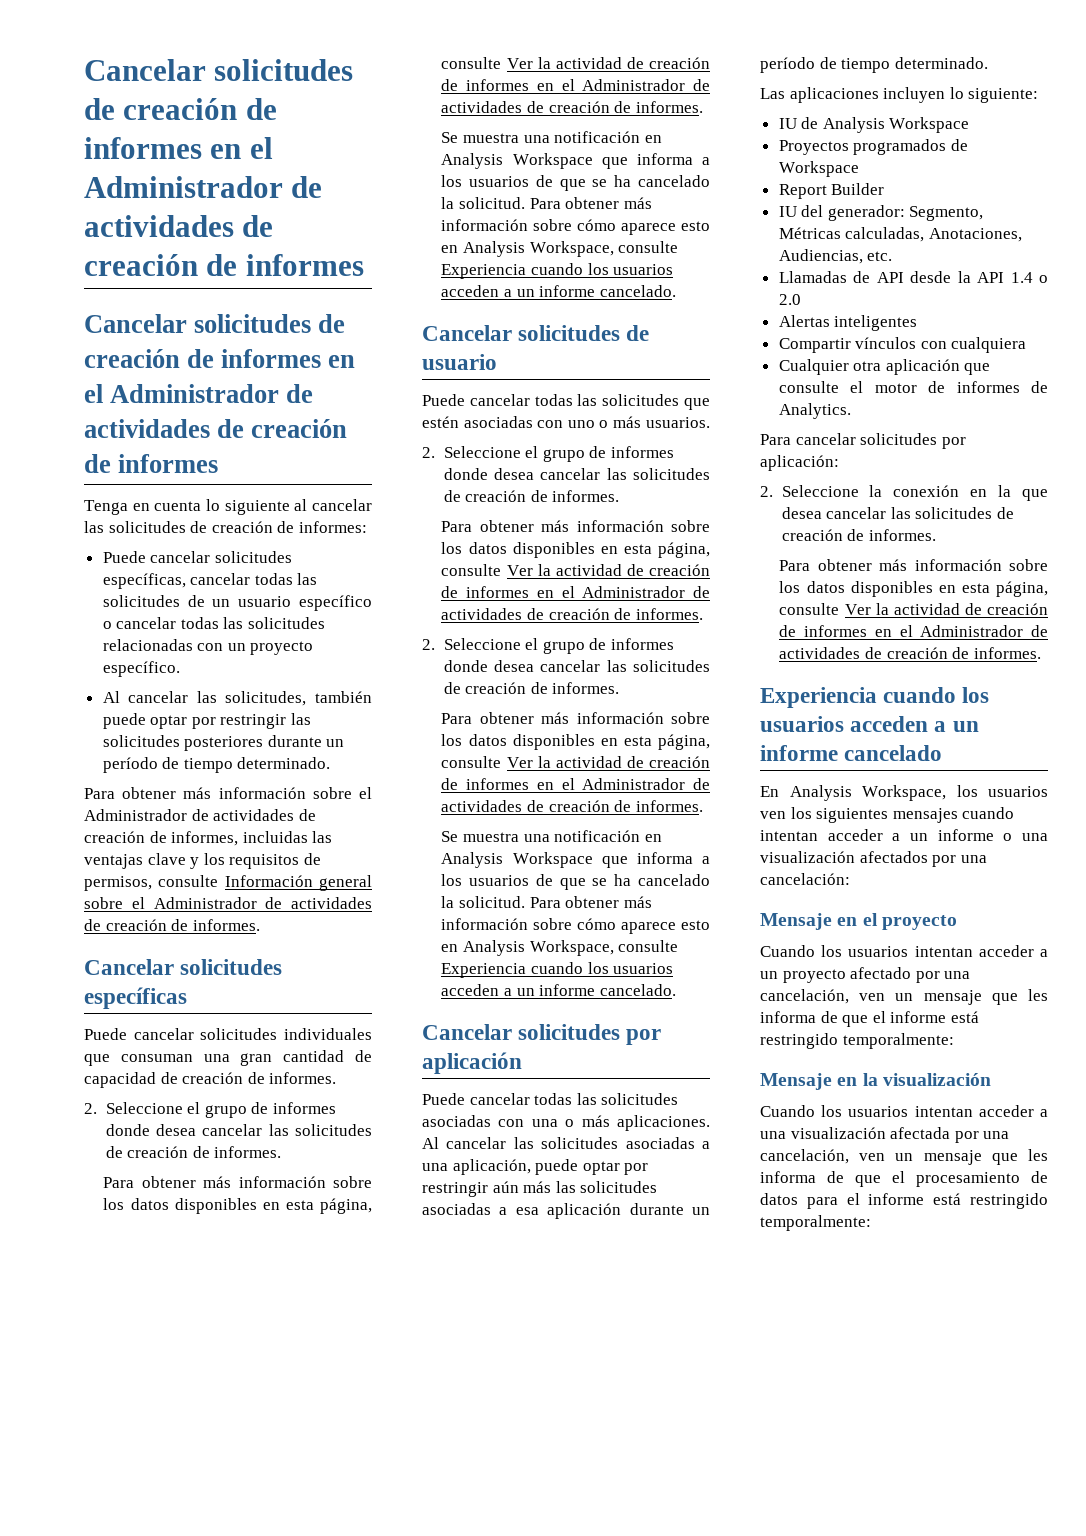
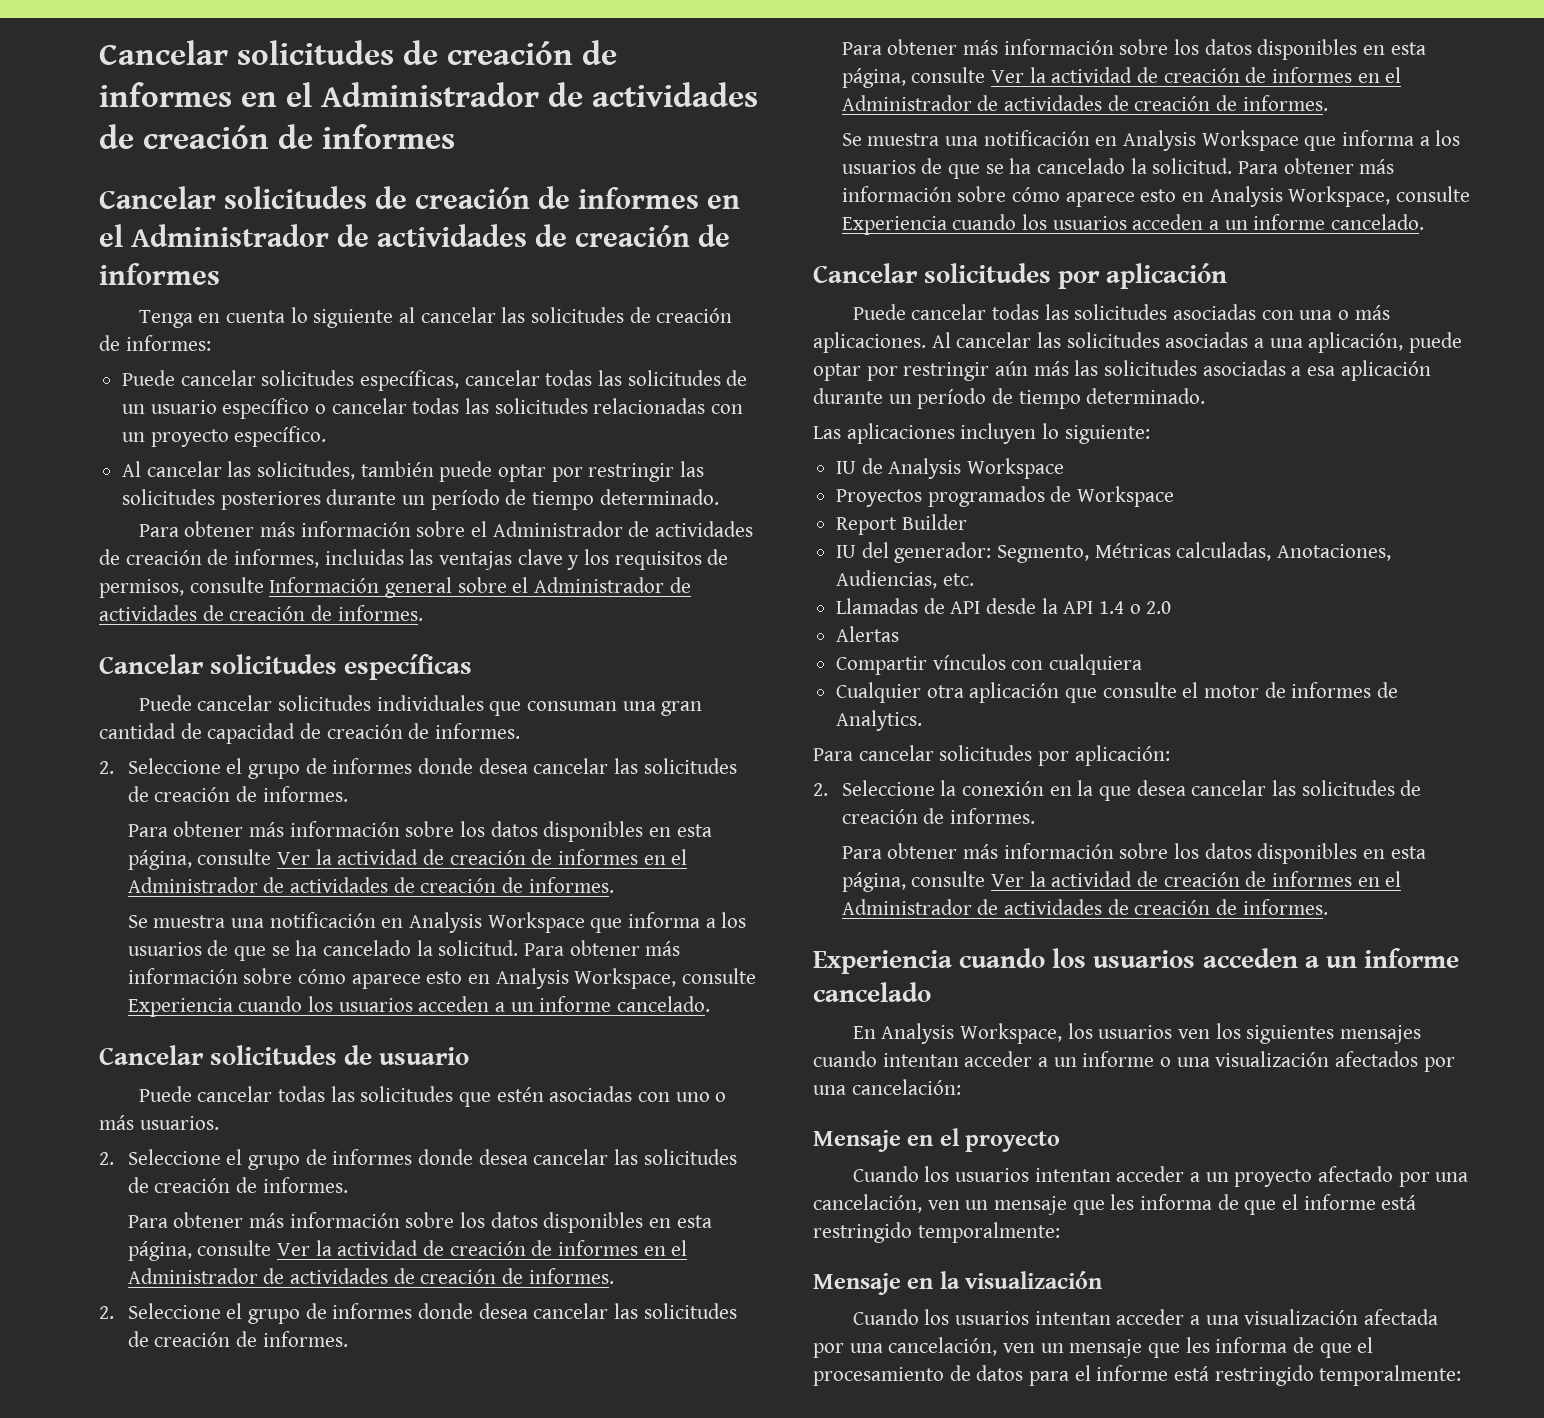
[834,315,918,331] inteligentes -> (900, 634) none

